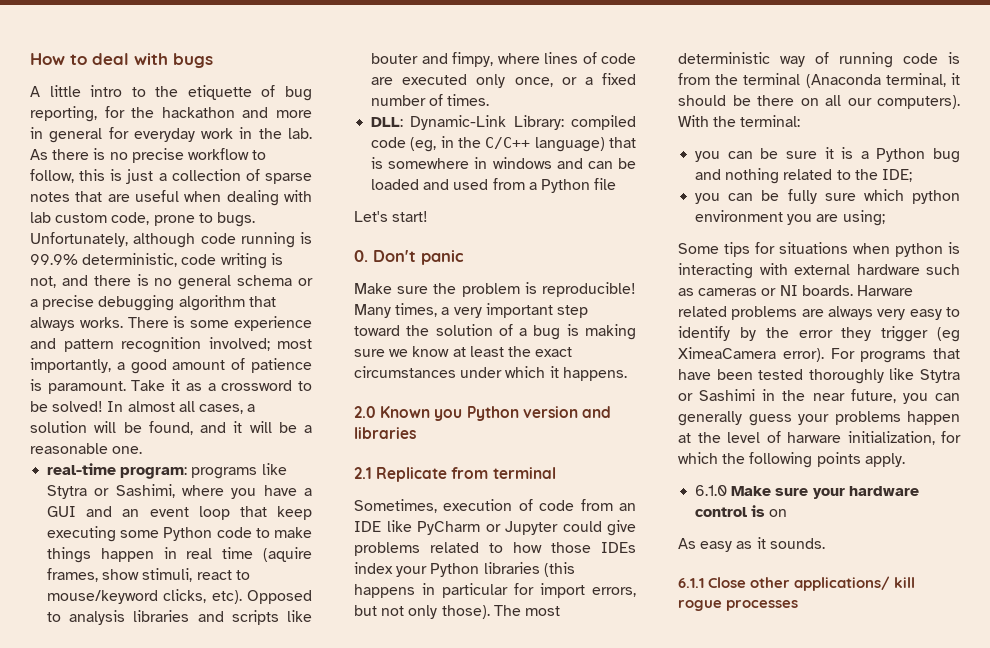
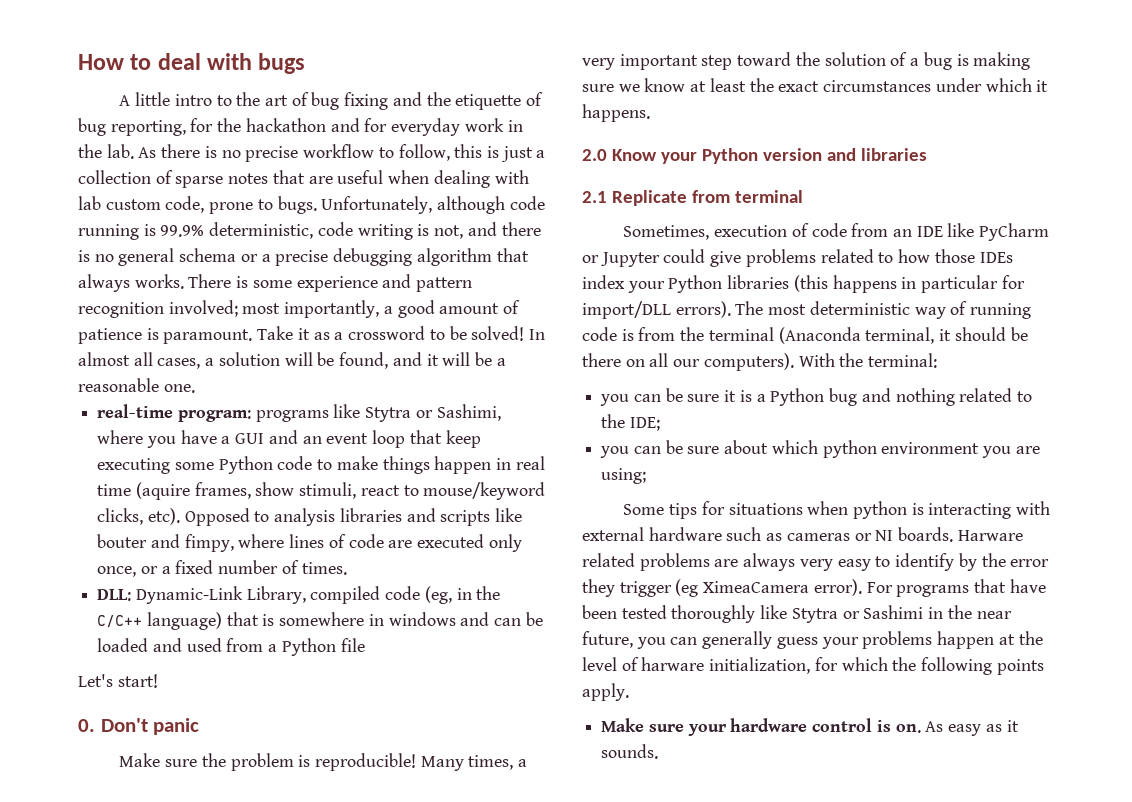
(179, 91) none -> [264,92,451,110] art of bug fixing and the
[276,110,312,118] [30,127,103,143] more in general -> (360, 125) none
[513,115,564,130] Library: -> [246,586,306,604] Library,
[380,406,463,421] Known you -> [611,149,697,164] Know your
[540,583,636,598] [354,605,490,619] import errors, but not only those). -> [582,301,731,319] import/DLL errors).
[787,189,856,204] fully sure -> [687,440,769,454] sure about
[695,485,728,496] 6.1.0 -> (629, 692) none
[769,509,788,517] on // -> [895,724,921,733] on.
[678,576,916,591] [678,600,799,611] // 6.1.1 Close other applications/ kill rogue processes -> (659, 751) none

